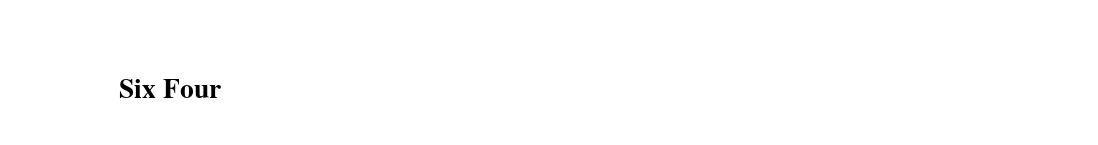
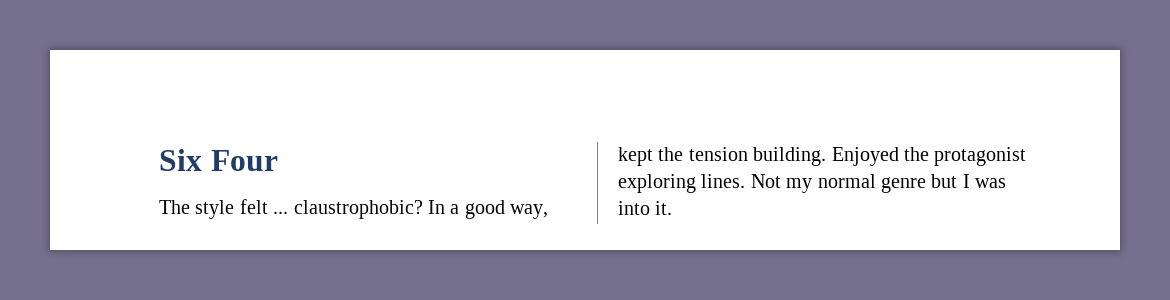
(222, 88) none -> [159,199,549,219] [618,147,1027,166] [618,174,1007,193] [618,201,673,215] // The style felt ... claustrophobic? In a good way, kept the tension building. Enjoyed the protagonist exploring lines. Not my normal genre but I was into it.

